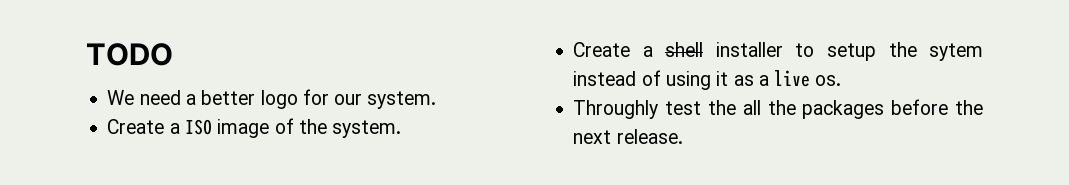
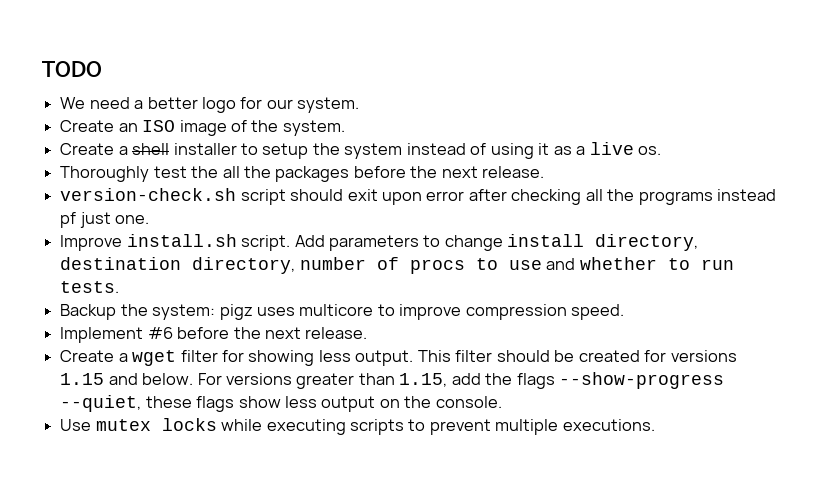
[169,123,180,134] a -> [118,123,138,132] an
[929,43,983,61] sytem -> [344,143,403,159] system
[573,100,659,119] Throughly -> [60,166,150,182] Thoroughly
(683, 136) none -> [60,188,777,205] [60,212,150,228] [60,234,699,251] [60,257,734,274] [60,281,120,293] [60,304,625,320] [60,327,368,343] [60,350,737,366] [60,372,725,389] [60,395,502,412] [60,418,655,435] // version-check.sh script should exit upon error after checking all the programs instead pf just one. // Improve install.sh script. Add parameters to change install directory, destination directory, number of procs to use and whether to run tests. // Backup the system: pigz uses multicore to improve compression speed. // Implement #6 before the next release. // Create a wget filter for showing less output. This filter should be created for versions 1.15 and below. For versions greater than 1.15, add the flags --show-progress --quiet, these flags show less output on the console. // Use mutex locks while executing scripts to prevent multiple executions.

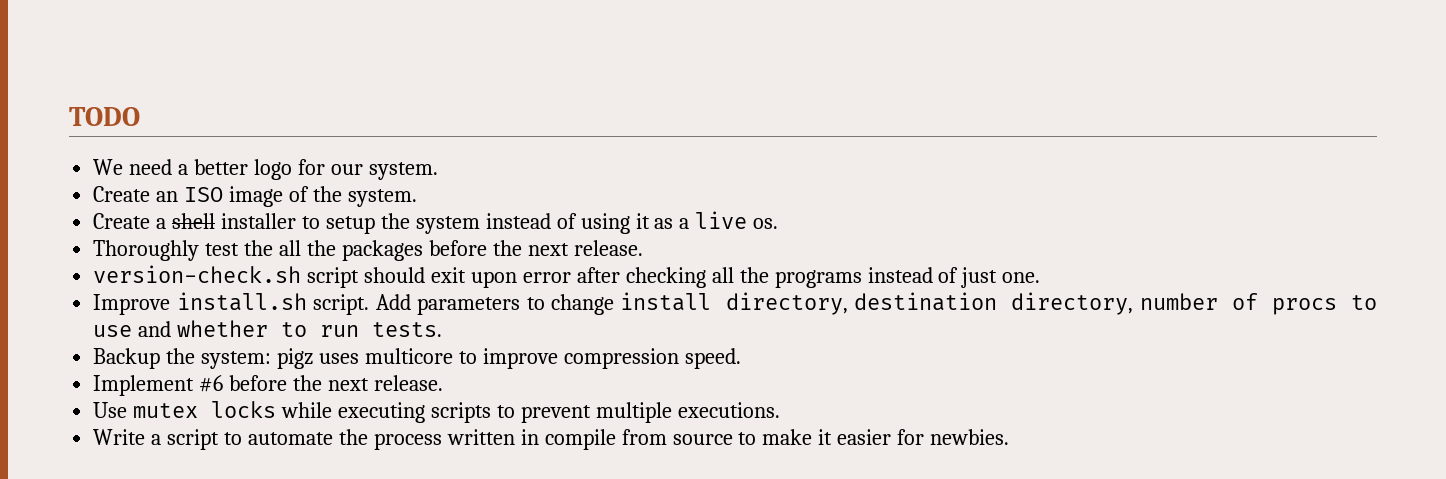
[60,212,77,228] pf -> [938,267,959,283] of
[60,350,737,366] [60,372,725,389] [60,395,502,412] // Create a wget filter for showing less output. This filter should be created for versions 1.15 and below. For versions greater than 1.15, add the flags --show-progress --quiet, these flags show less output on the console. -> (443, 383) none
(655, 425) none -> [93,429,1010,450] // Write a script to automate the process written in compile from source to make it easier for newbies.

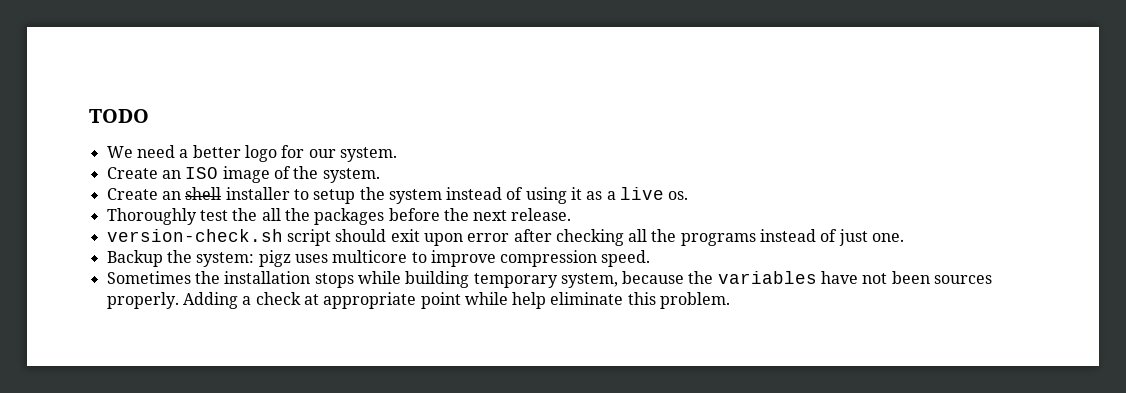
[156,218,167,229] a -> [161,191,181,200] an
[93,292,1377,315] [93,320,443,337] // Improve install.sh script. Add parameters to change install directory, destination directory, number of procs to use and whether to run tests. -> (905, 237) none
[93,375,443,396] [93,401,780,423] [93,429,1010,450] Implement #6 before the next release. // Use mutex locks while executing scripts to prevent multiple executions. // Write a script to automate the process written in compile from source to make it easier for newbies. -> [106,271,993,288] [106,292,731,309] Sometimes the installation stops while building temporary system, because the variables have not been sources properly. Adding a check at appropriate point while help eliminate this problem.

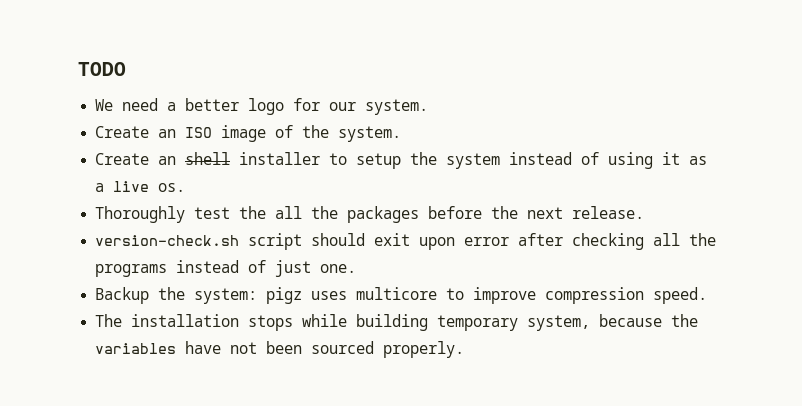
[106,271,220,284] Sometimes the -> [95,314,123,327] The
[934,275,993,284] [106,292,731,309] sources properly. Adding a check at appropriate point while help eliminate this problem. -> [311,341,465,358] sourced properly.

